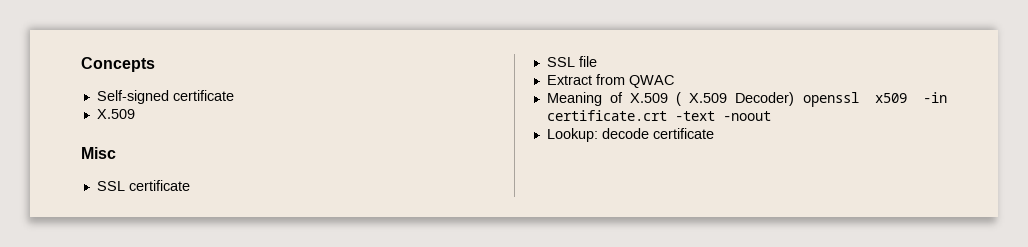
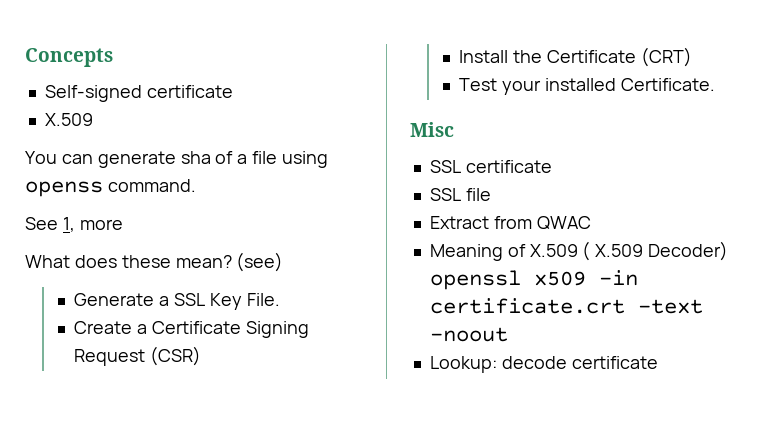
(135, 114) none -> [25,151,329,168] [25,179,196,197] [25,217,123,232] [25,252,284,272] [74,293,280,310] [74,321,309,338] [74,346,201,366] [459,47,692,67] [459,78,715,95] // You can generate sha of a file using openss command. // See 1, more // What does these mean? (see) // Generate a SSL Key File. // Create a Certificate Signing Request (CSR) // Install the Certificate (CRT) // Test your installed Certificate.

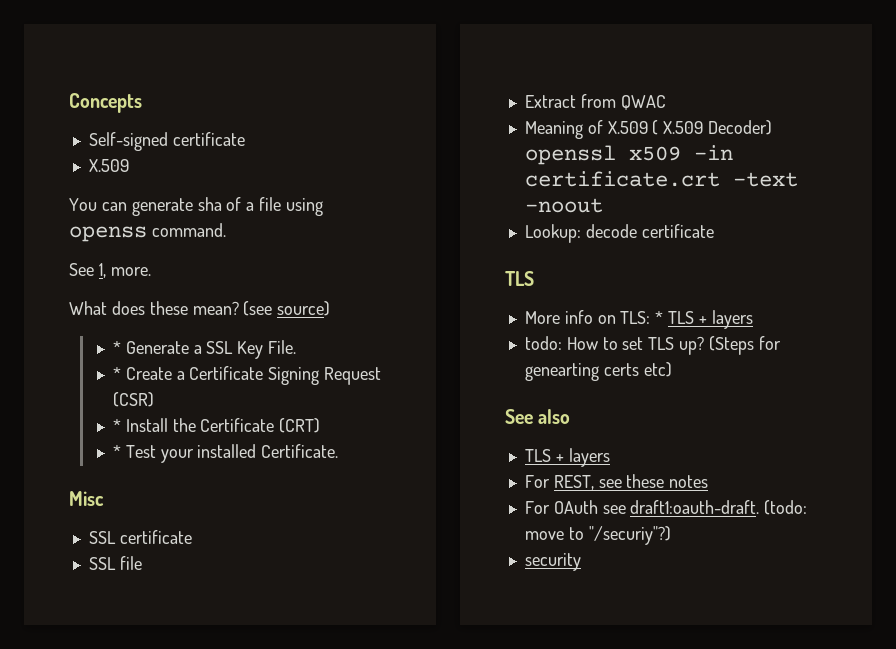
[79,219,123,230] more -> [110,267,151,276] more.
[236,252,284,272] (see) // -> [243,301,331,316] [112,341,121,354] (see source) // *
(280, 299) none -> [112,367,121,380] *
(201, 356) none -> [112,419,121,432] *
(692, 57) none -> [112,445,121,458] *
(658, 362) none -> [505,271,534,286] [524,310,753,329] [524,336,781,355] [524,362,672,381] [505,409,571,424] [524,448,610,467] [524,474,709,490] [524,500,808,515] [524,526,671,545] [524,553,581,571] // TLS // More info on TLS: * TLS + layers // todo: How to set TLS up? (Steps for genearting certs etc) // See also // TLS + layers // For REST, see these notes // For OAuth see draft1:oauth-draft. (todo: move to "/securiy"?) // security

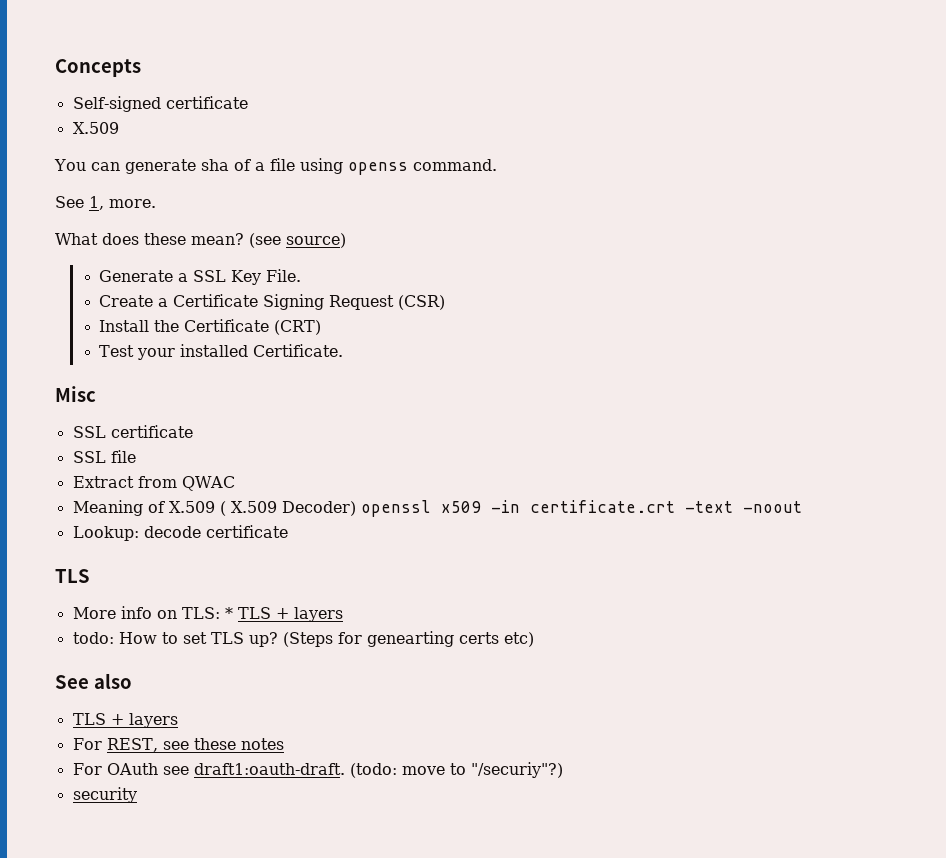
[112,341,121,354] * -> (346, 240) none
[112,367,121,380] * -> (301, 275) none
[112,419,121,432] * -> (445, 302) none
[112,445,121,458] * -> (321, 327) none

